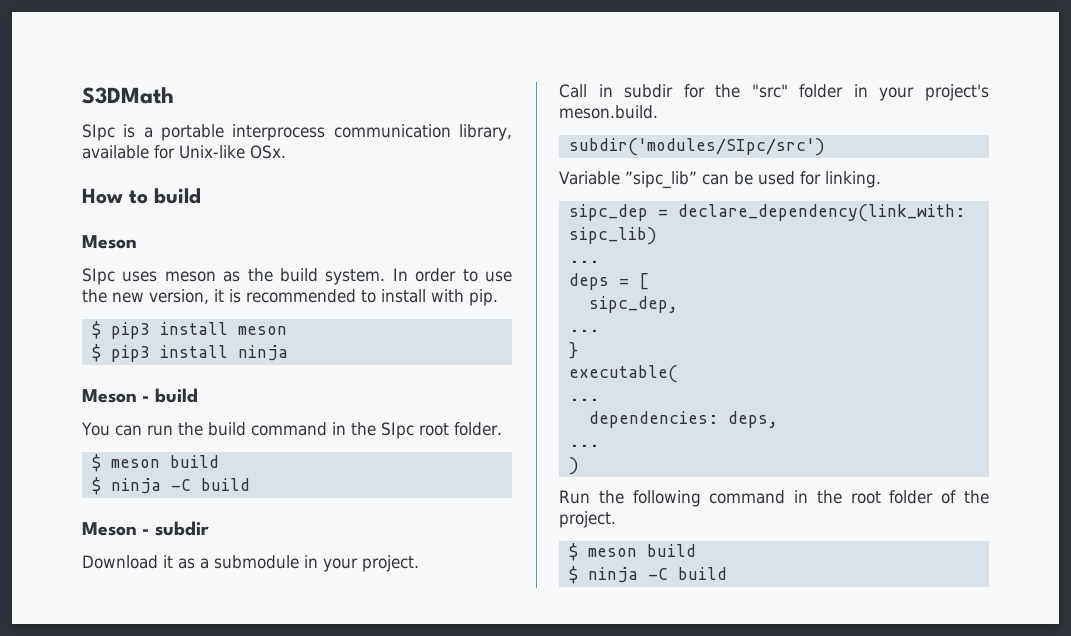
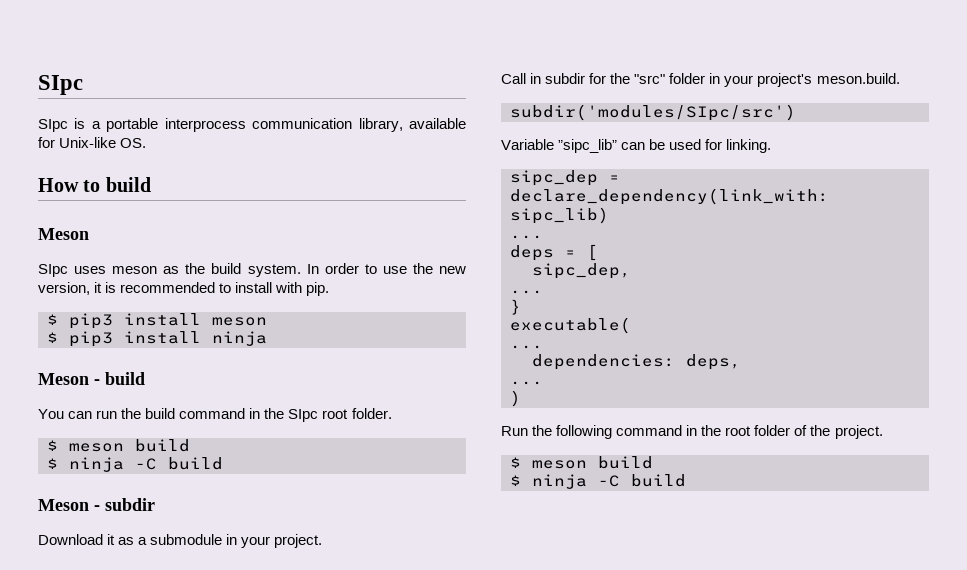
[82,87,174,104] S3DMath -> [38,75,83,95] SIpc
[250,145,286,159] OSx. -> [120,138,147,148] OS.

